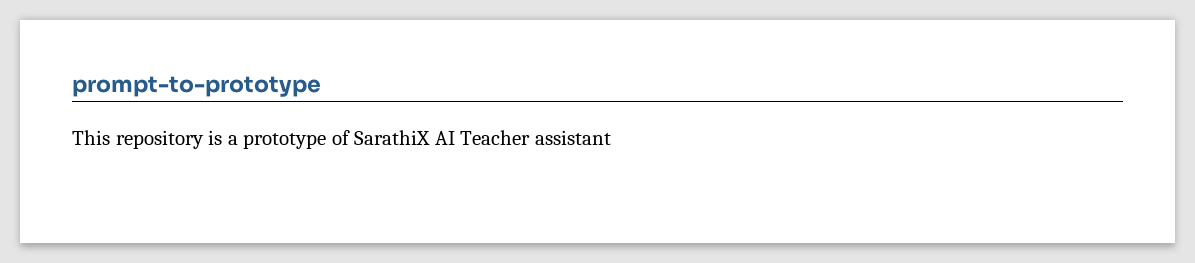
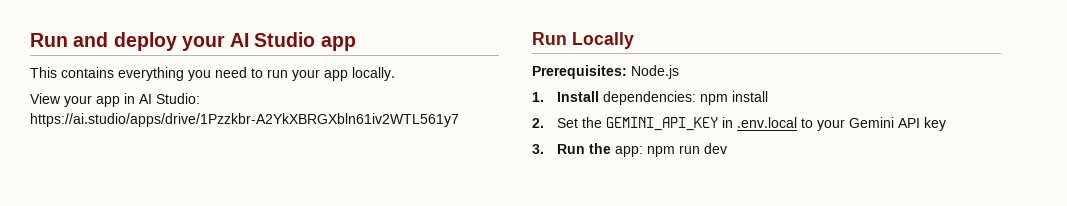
[72,76,321,97] [72,130,611,149] prompt-to-prototype // This repository is a prototype of SarathiX AI Teacher assistant -> [30,32,356,51] [30,67,395,81] [30,93,200,107] [30,113,459,127] [532,32,634,49] [532,65,679,79] [532,91,769,105] [532,117,947,131] [532,143,728,157] Run and deploy your AI Studio app // This contains everything you need to run your app locally. // View your app in AI Studio: https://ai.studio/apps/drive/1Pzzkbr-A2YkXBRGXbln61iv2WTL561y7 // Run Locally // Prerequisites: Node.js // 1. Install dependencies: npm install // 2. Set the GEMINI_API_KEY in .env.local to your Gemini API key // 3. Run the app: npm run dev

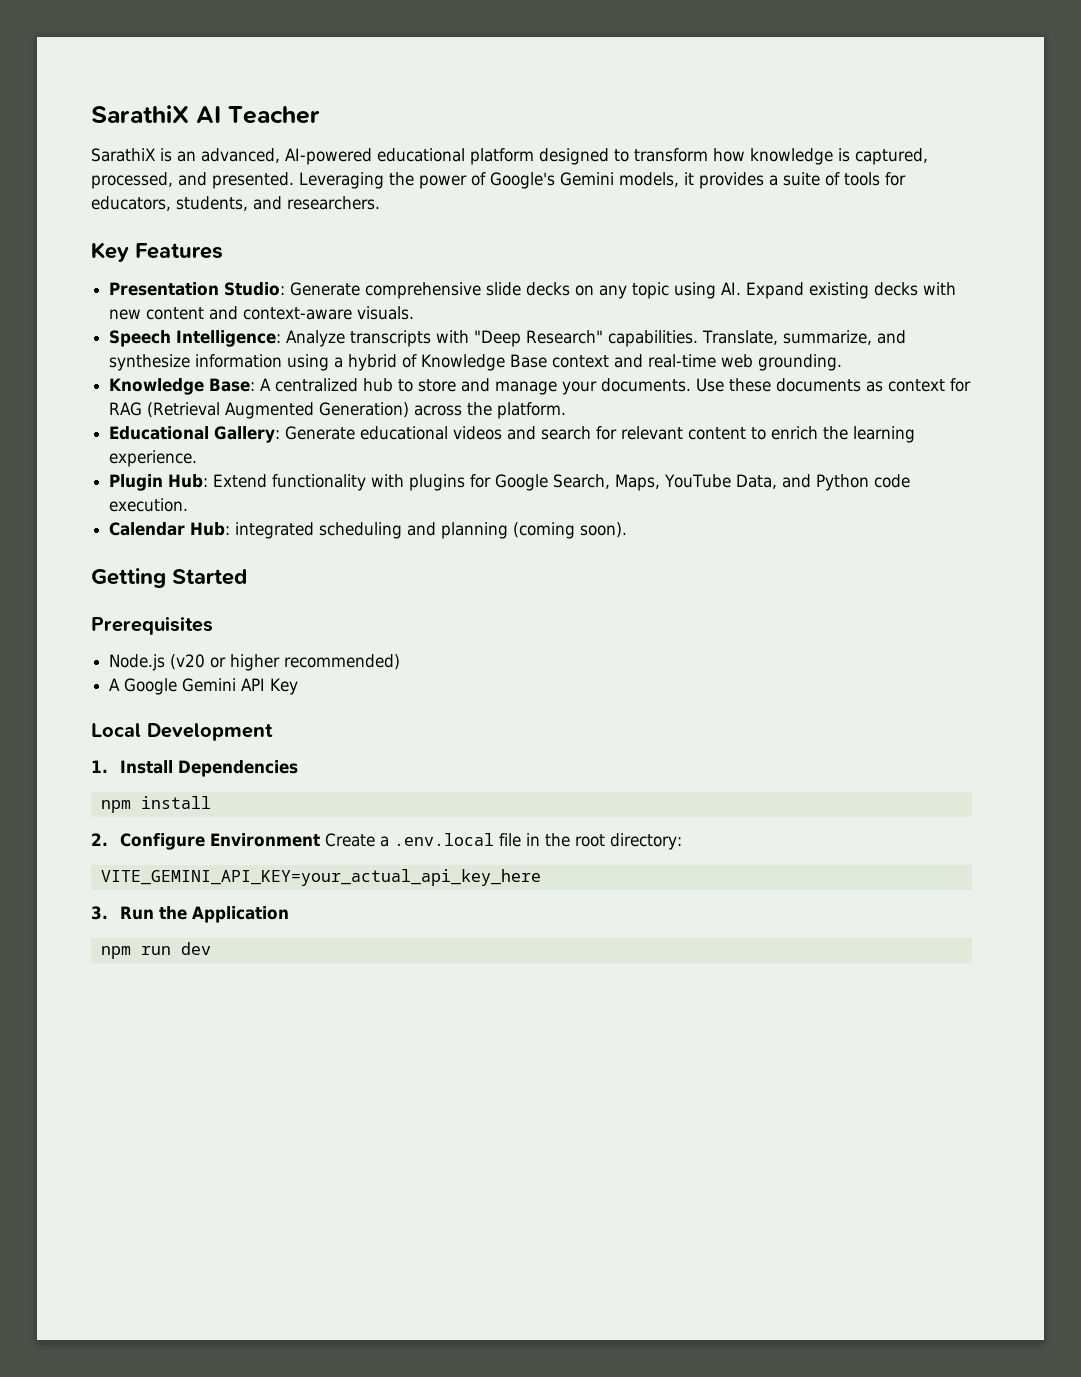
[30,32,356,51] [30,67,395,81] [30,93,200,107] [30,113,459,127] [532,32,634,49] [532,65,679,79] Run and deploy your AI Studio app // This contains everything you need to run your app locally. // View your app in AI Studio: https://ai.studio/apps/drive/1Pzzkbr-A2YkXBRGXbln61iv2WTL561y7 // Run Locally // Prerequisites: Node.js -> [91,105,320,124] [91,148,928,165] [91,172,906,189] [91,196,380,211] [91,242,223,262] [109,282,957,299] [109,306,415,320] [109,330,907,347] [109,354,843,371] [109,378,972,395] [109,402,567,419] [109,426,916,443] [109,450,198,467] [109,474,911,491] [109,498,189,512] [109,522,628,539] [91,568,247,588] [91,616,213,635] [109,654,401,671] [109,678,299,695] [91,723,273,741] SarathiX AI Teacher // SarathiX is an advanced, AI-powered educational platform designed to transform how knowledge is captured, processed, and presented. Leveraging the power of Google's Gemini models, it provides a suite of tools for educators, students, and researchers. // Key Features // Presentation Studio: Generate comprehensive slide decks on any topic using AI. Expand existing decks with new content and context-aware visuals. // Speech Intelligence: Analyze transcripts with "Deep Research" capabilities. Translate, summarize, and synthesize information using a hybrid of Knowledge Base context and real-time web grounding. // Knowledge Base: A centralized hub to store and manage your documents. Use these documents as context for RAG (Retrieval Augmented Generation) across the platform. // Educational Gallery: Generate educational videos and search for relevant content to enrich the learning experience. // Plugin Hub: Extend functionality with plugins for Google Search, Maps, YouTube Data, and Python code execution. // Calendar Hub: integrated scheduling and planning (coming soon). // Getting Started // Prerequisites // Node.js (v20 or higher recommended) // A Google Gemini API Key // Local Development
[603,91,697,105] dependencies: -> [177,760,298,777] Dependencies //
[557,117,947,131] Set the GEMINI_API_KEY in .env.local to your Gemini API key -> [119,833,682,850] [100,869,541,886] Configure Environment Create a .env.local file in the root directory: // VITE_GEMINI_API_KEY=your_actual_api_key_here
[615,146,644,157] app: -> [191,906,289,923] Application //

